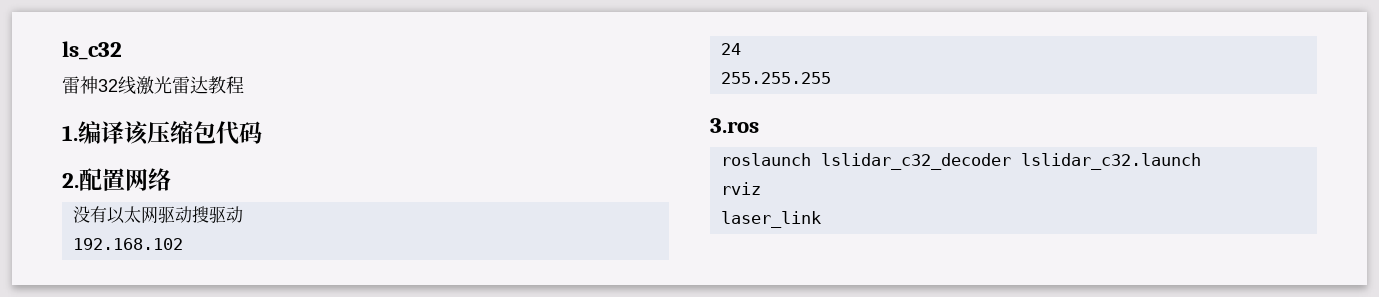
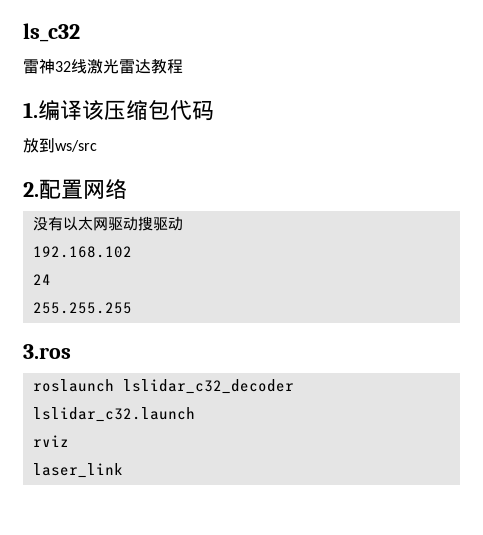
(262, 132) none -> [23,138,97,153] // 放到ws/src

